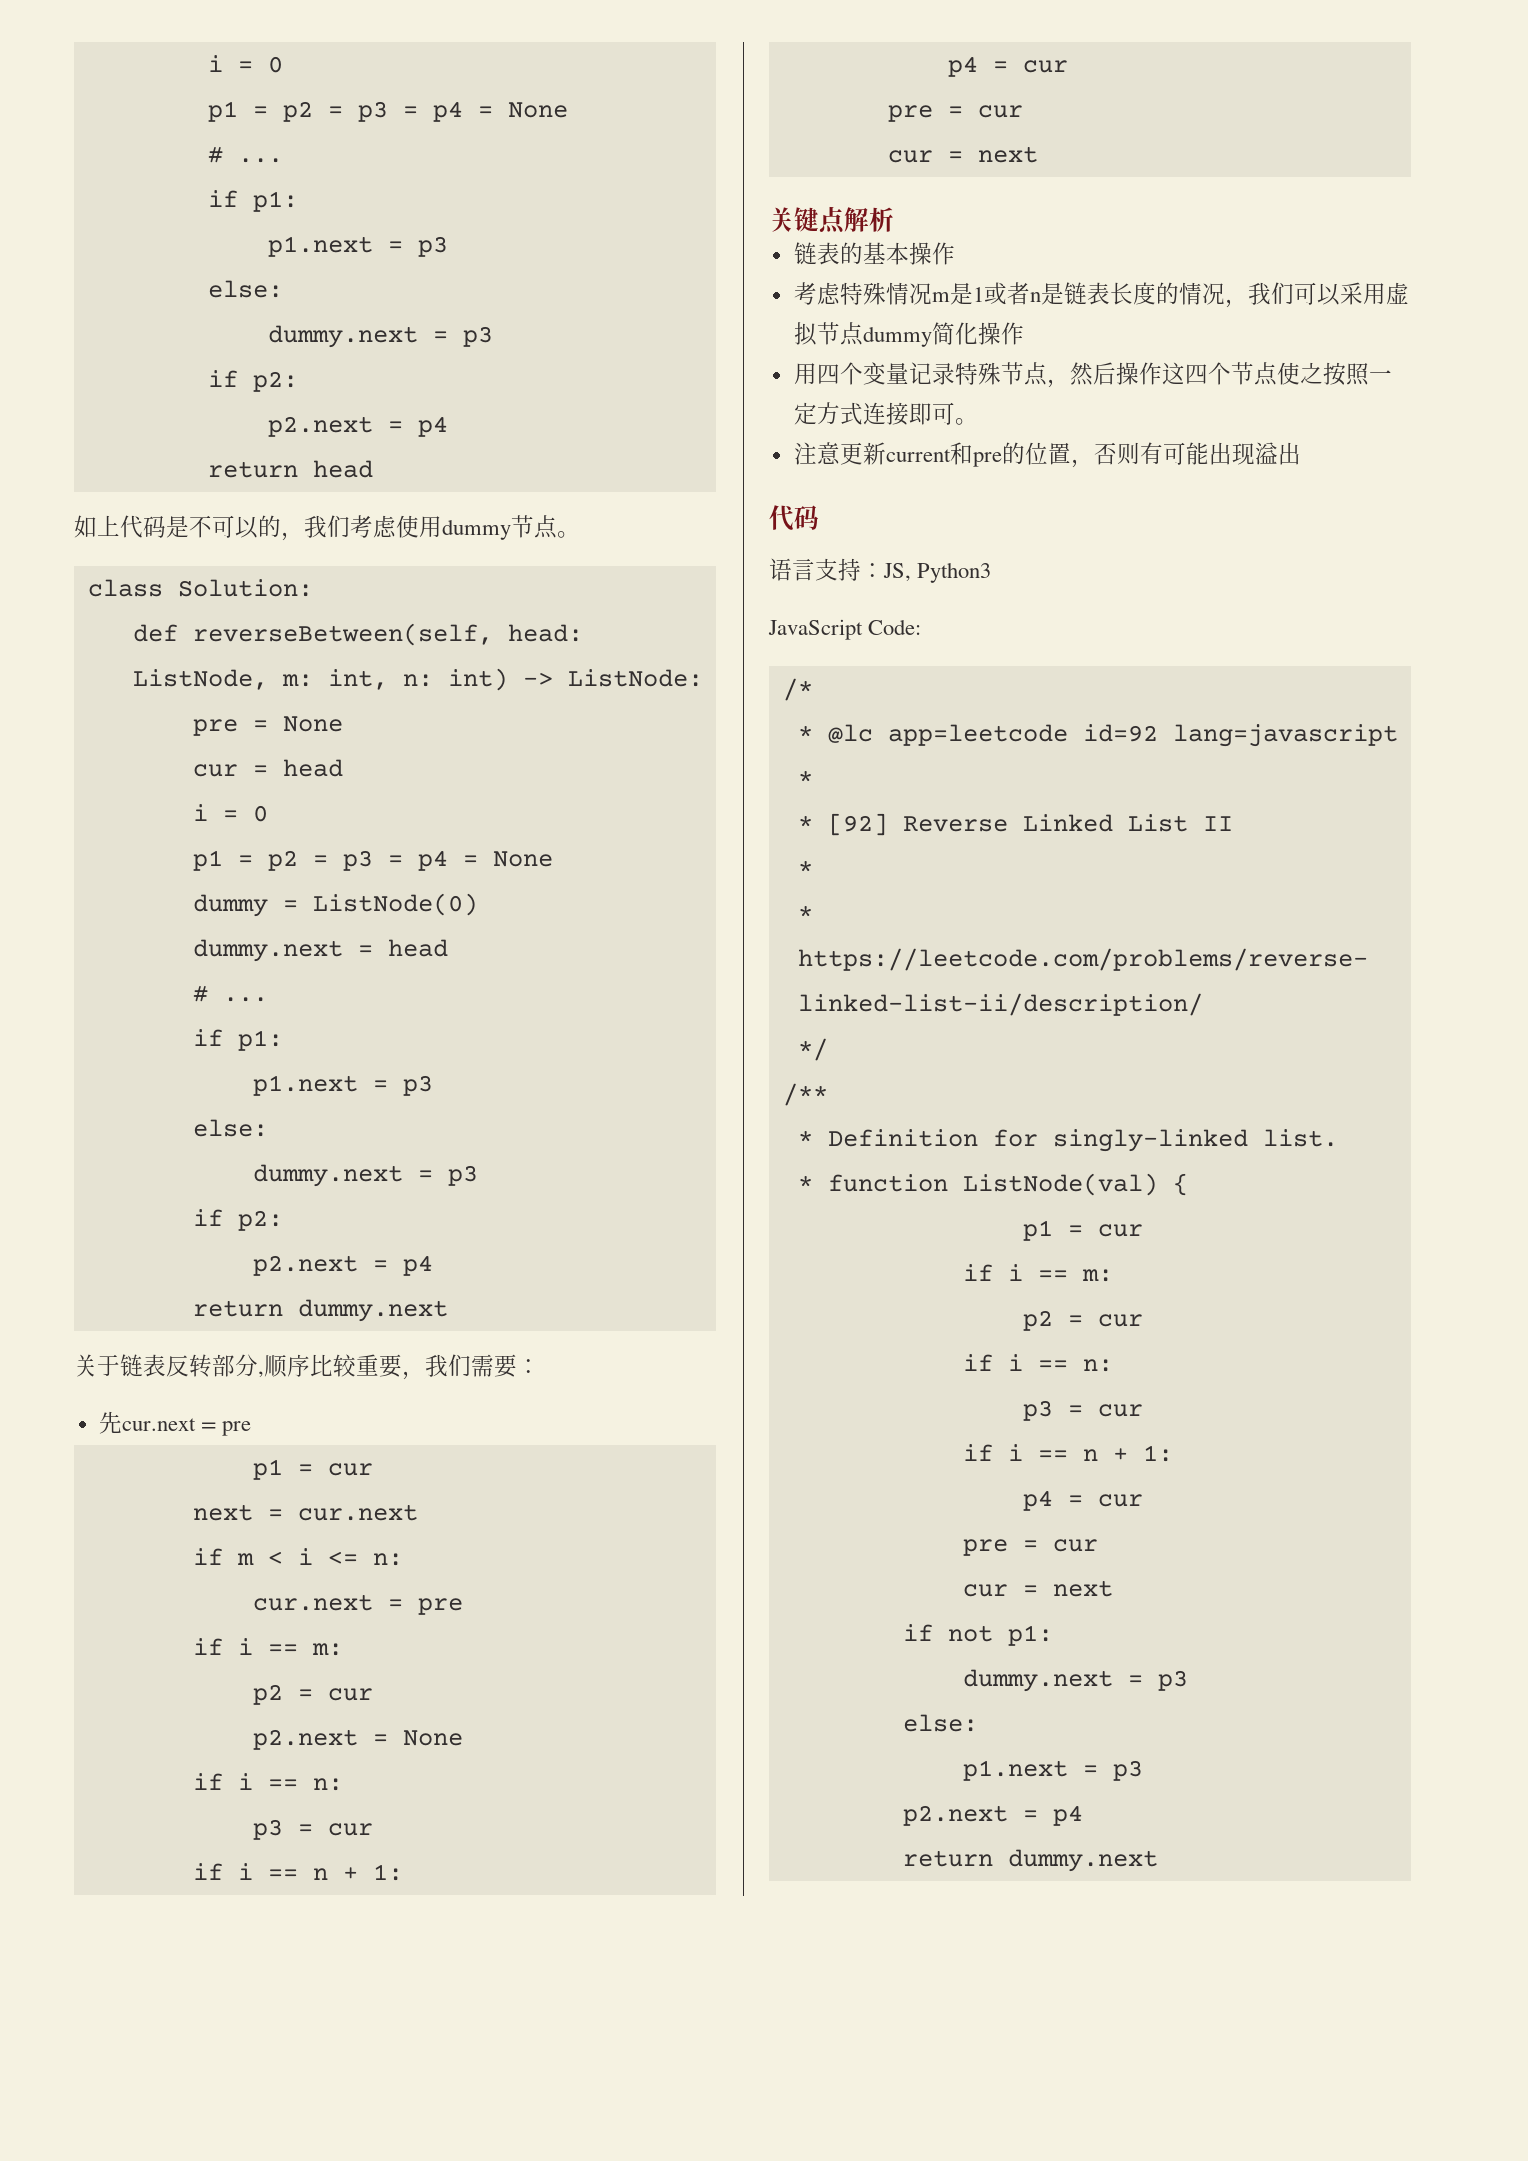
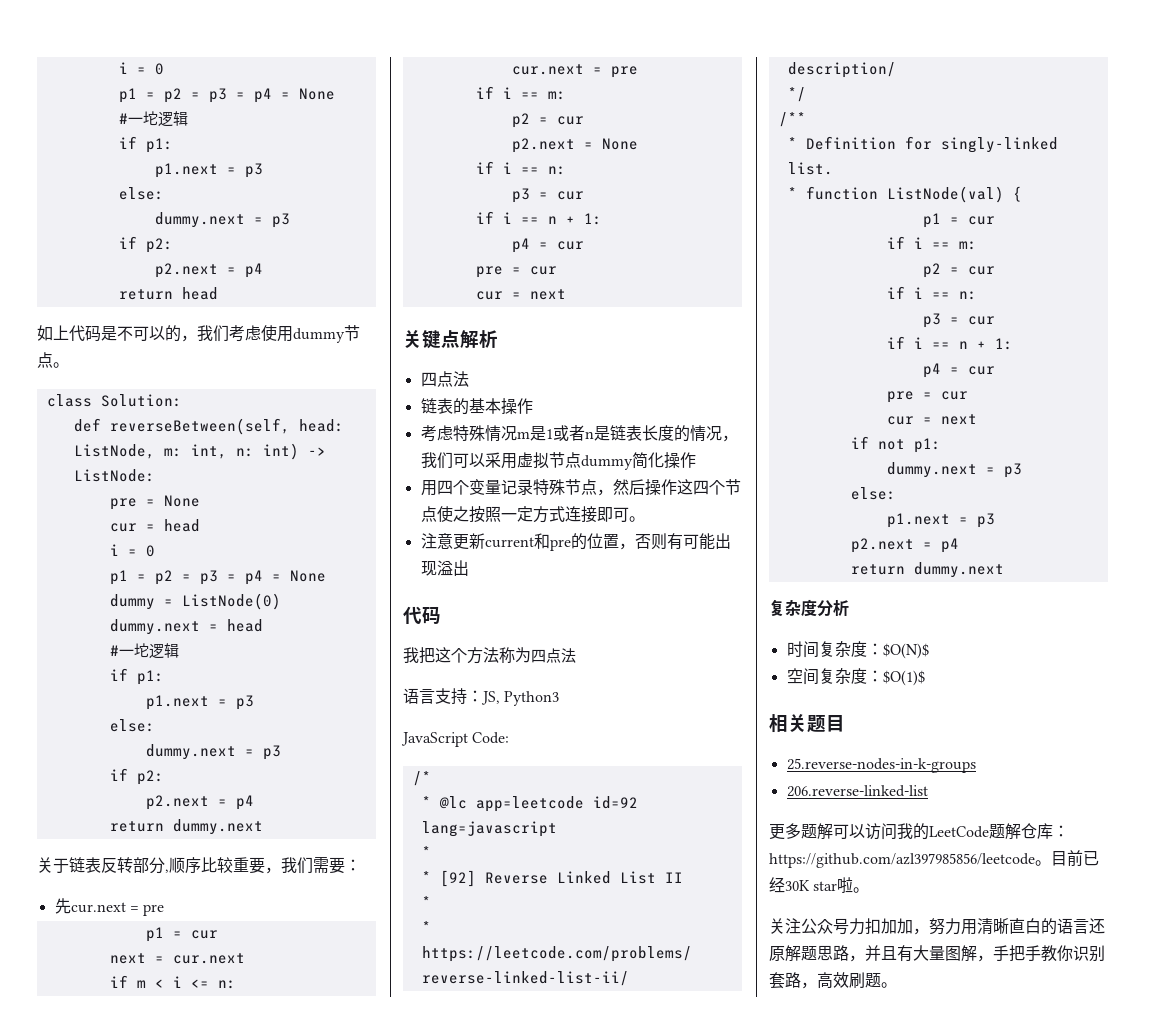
[237,158,283,163] ... -> [127,111,188,127] 一坨逻辑
[222,997,268,1002] ... -> [118,643,179,659] 一坨逻辑
(894, 219) none -> [420,371,469,387] // 四点法
(819, 517) none -> [403,647,576,664] // 我把这个方法称为四点法
(1158, 1860) none -> [769,599,849,617] [786,641,929,659] [786,668,925,686] [769,714,845,733] [786,758,976,773] [786,785,928,797] [769,823,1069,840] [769,850,1099,868] [769,877,870,893] [769,918,1105,935] [769,945,1105,962] [769,972,897,989] // 复杂度分析 // 时间复杂度：$O(N)$ // 空间复杂度：$O(1)$ // 相关题目 // 25.reverse-nodes-in-k-groups // 206.reverse-linked-list // 更多题解可以访问我的LeetCode题解仓库：https://github.com/azl397985856/leetcode。目前已经30K star啦。 // 关注公众号力扣加加，努力用清晰直白的语言还原解题思路，并且有大量图解，手把手教你识别套路，高效刷题。

